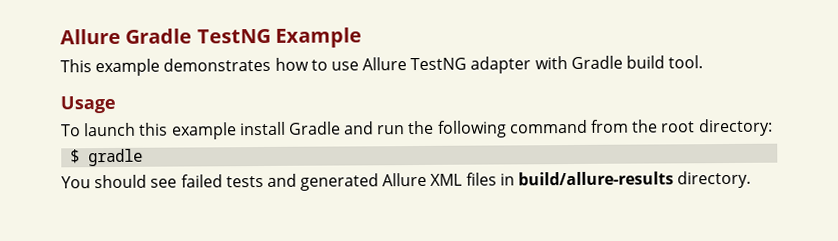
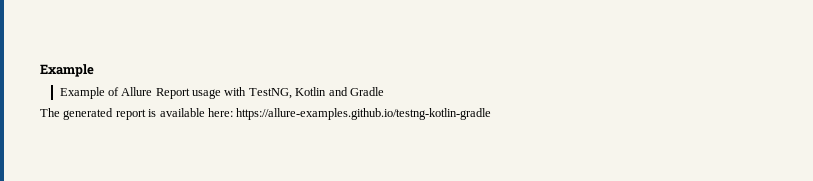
[60,27,362,48] [60,55,704,77] [60,95,116,114] [61,118,773,140] [70,148,144,167] [61,170,752,191] Allure Gradle TestNG Example // This example demonstrates how to use Allure TestNG adapter with Gradle build tool. // Usage // To launch this example install Gradle and run the following command from the root directory: // $ gradle // You should see failed tests and generated Allure XML files in build/allure-results directory. -> [40,64,94,77] [59,87,384,99] [40,108,492,120] Example // Example of Allure Report usage with TestNG, Kotlin and Gradle // The generated report is available here: https://allure-examples.github.io/testng-kotlin-gradle

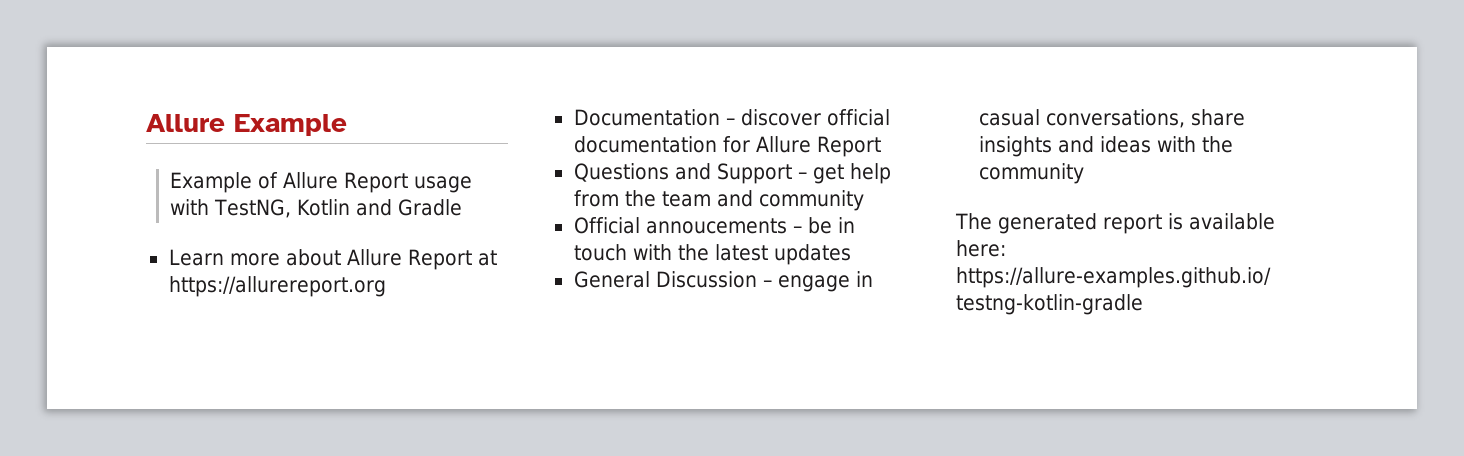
(40, 70) none -> [146,114,225,132] Allure
(384, 91) none -> [168,249,497,270] [168,276,386,297] [573,109,890,126] [573,136,881,157] [573,163,891,184] [573,190,864,211] [573,217,855,234] [573,244,851,265] [573,271,873,292] [978,109,1245,128] [978,136,1233,157] [978,163,1084,184] // Learn more about Allure Report at https://allurereport.org // Documentation – discover official documentation for Allure Report // Questions and Support – get help from the team and community // Official annoucements – be in touch with the latest updates // General Discussion – engage in casual conversations, share insights and ideas with the community

